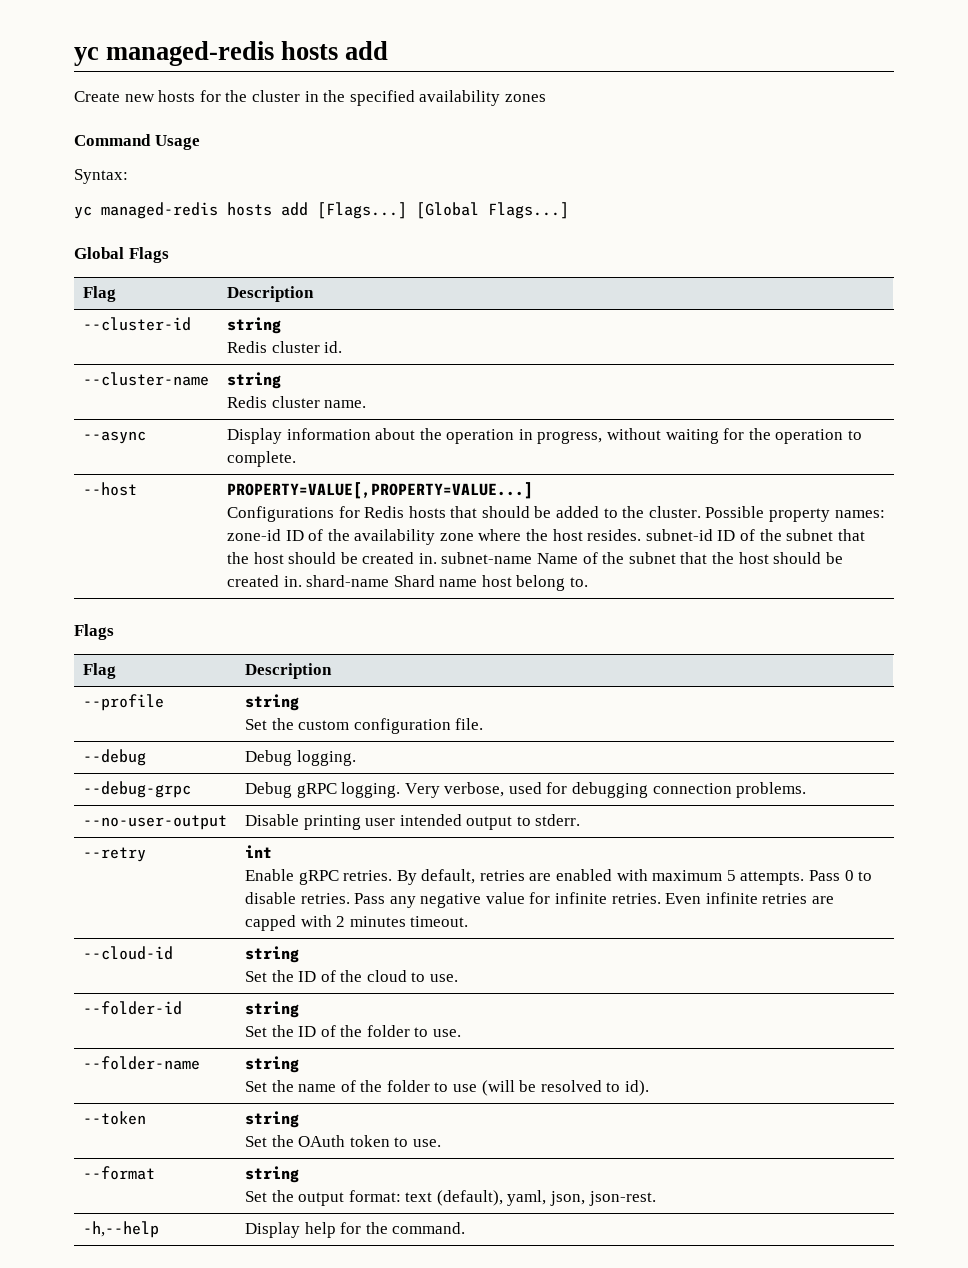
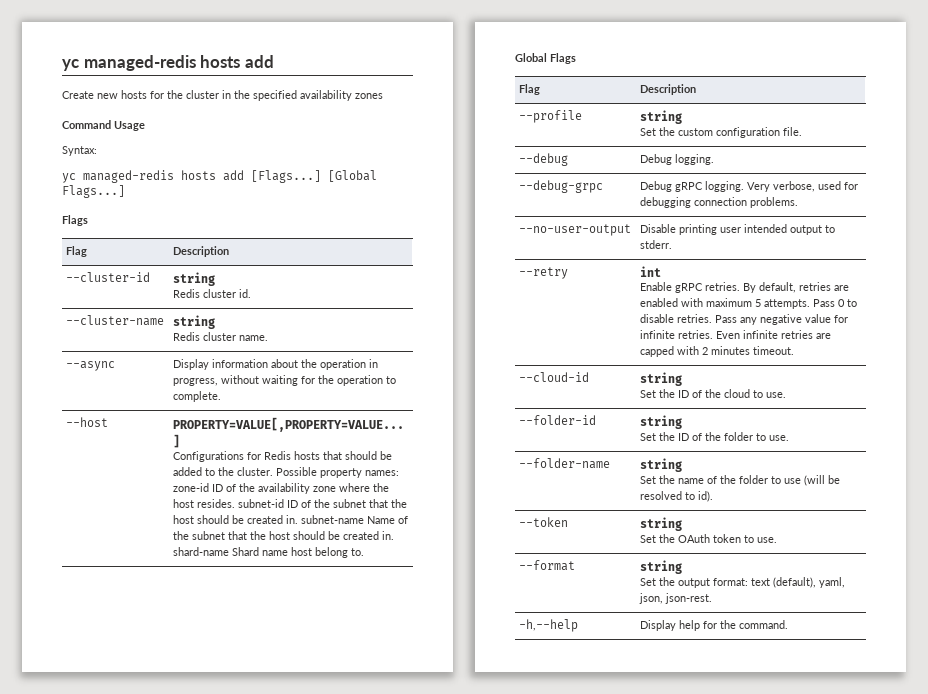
[74,247,124,259] Global -> (125, 191) none
(589, 582) none -> [515,53,547,62] Global

